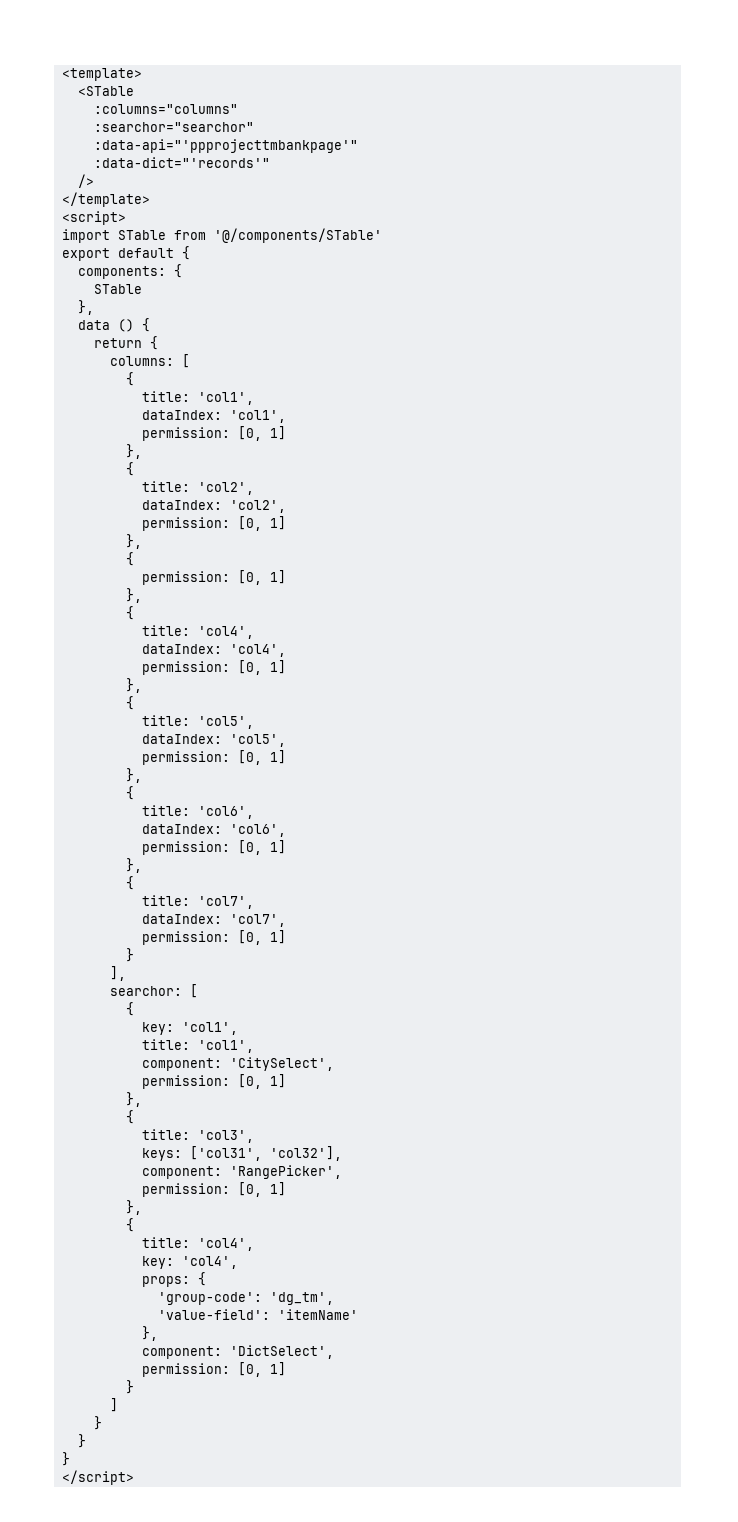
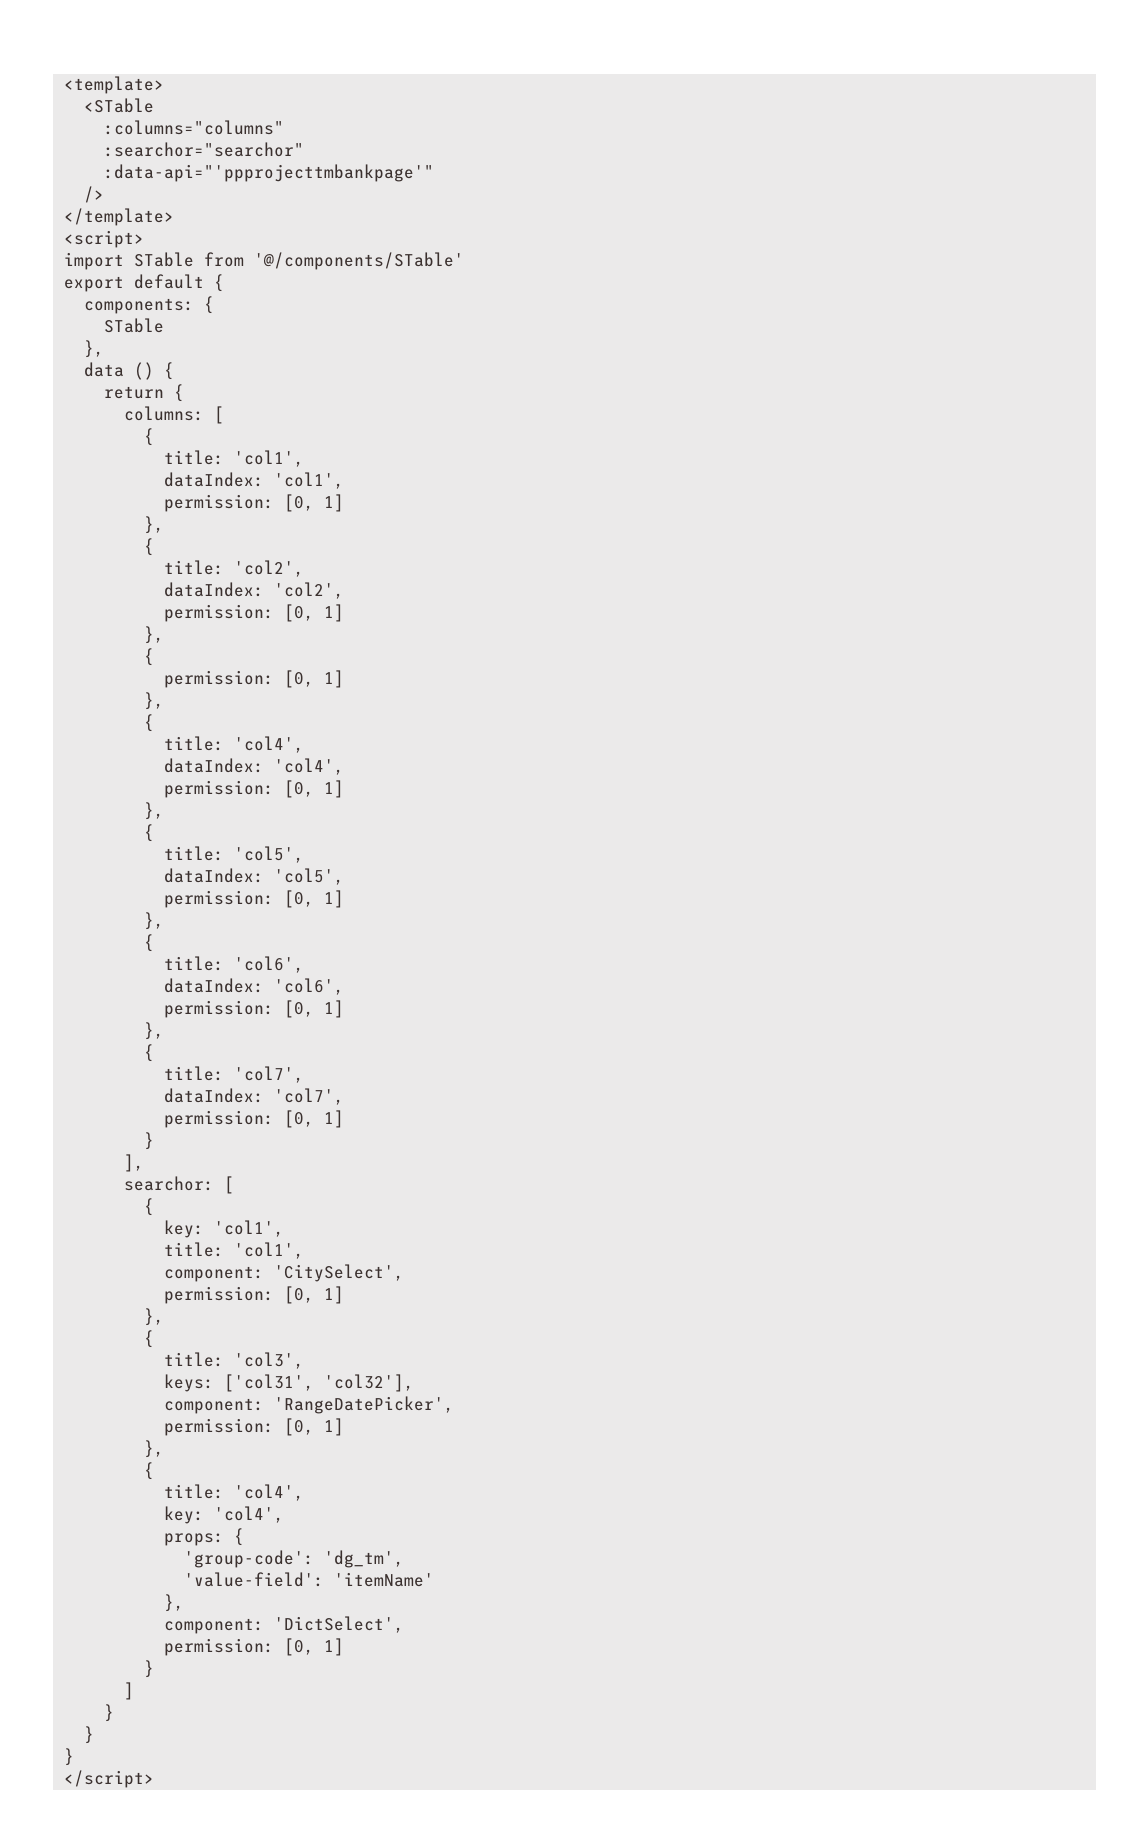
[94,157,271,168] // :data-dict="'records'" -> (434, 173) none
[230,1165,343,1179] 'RangePicker', -> [273,1396,454,1414] 'RangeDatePicker',

